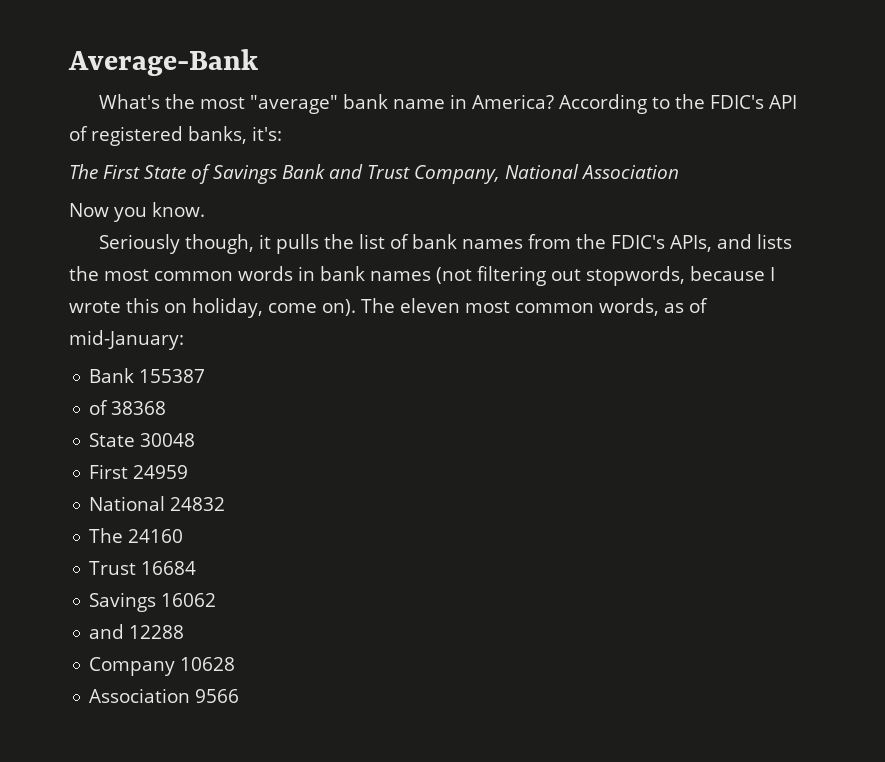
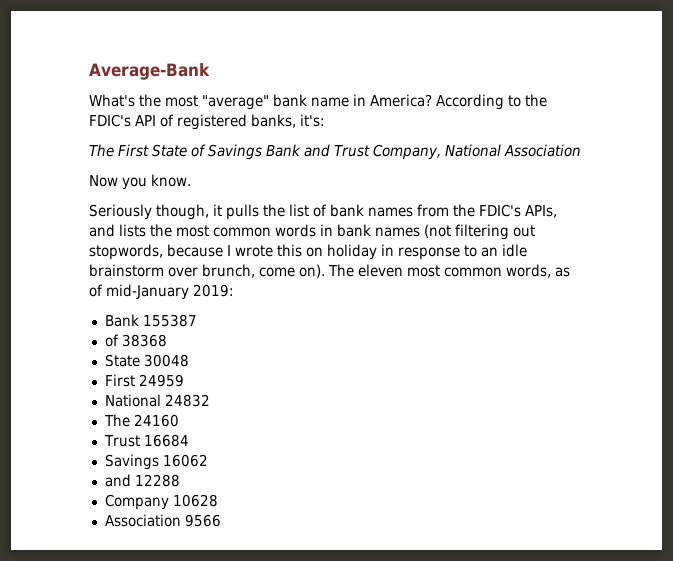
[192,298,263,318] holiday, -> [327,244,527,260] [89,264,255,278] holiday in response to an idle brainstorm over brunch,
[69,330,184,350] mid-January: -> [106,284,234,300] mid-January 2019:

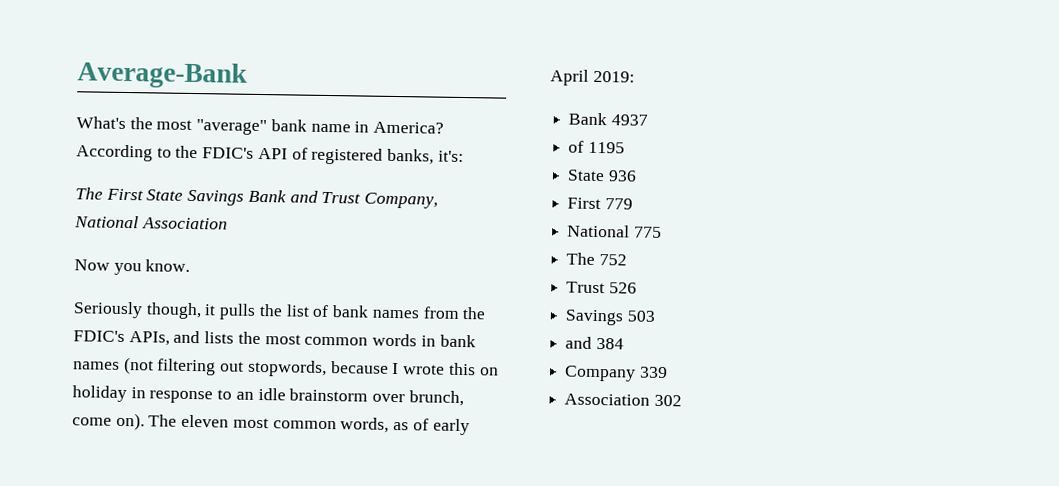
[191,144,206,157] of -> (184, 195) none
[106,284,189,300] mid-January -> [432,418,470,436] [550,69,589,86] early April
[142,314,197,327] [104,334,167,347] [104,354,189,367] [104,374,184,387] [104,394,210,407] [103,414,179,427] [103,434,189,447] [104,454,208,470] [104,474,180,487] 155387 // of 38368 // State 30048 // First 24959 // National 24832 // The 24160 // Trust 16684 // Savings 16062 // and 12288 -> [610,114,648,126] [568,140,625,154] [567,169,637,182] [567,197,633,210] [567,224,662,238] [566,252,627,266] [566,281,637,294] [565,309,656,326] [565,336,624,350] 4937 // of 1195 // State 936 // First 779 // National 775 // The 752 // Trust 526 // Savings 503 // and 384
[172,494,218,507] [104,514,221,527] 10628 // Association 9566 -> [639,366,668,379] [564,393,682,407] 339 // Association 302

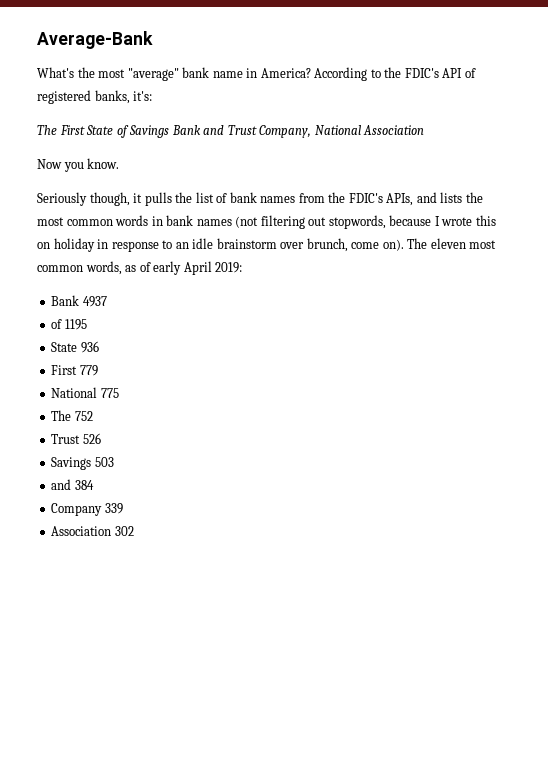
(184, 195) none -> [116,125,129,138] of

